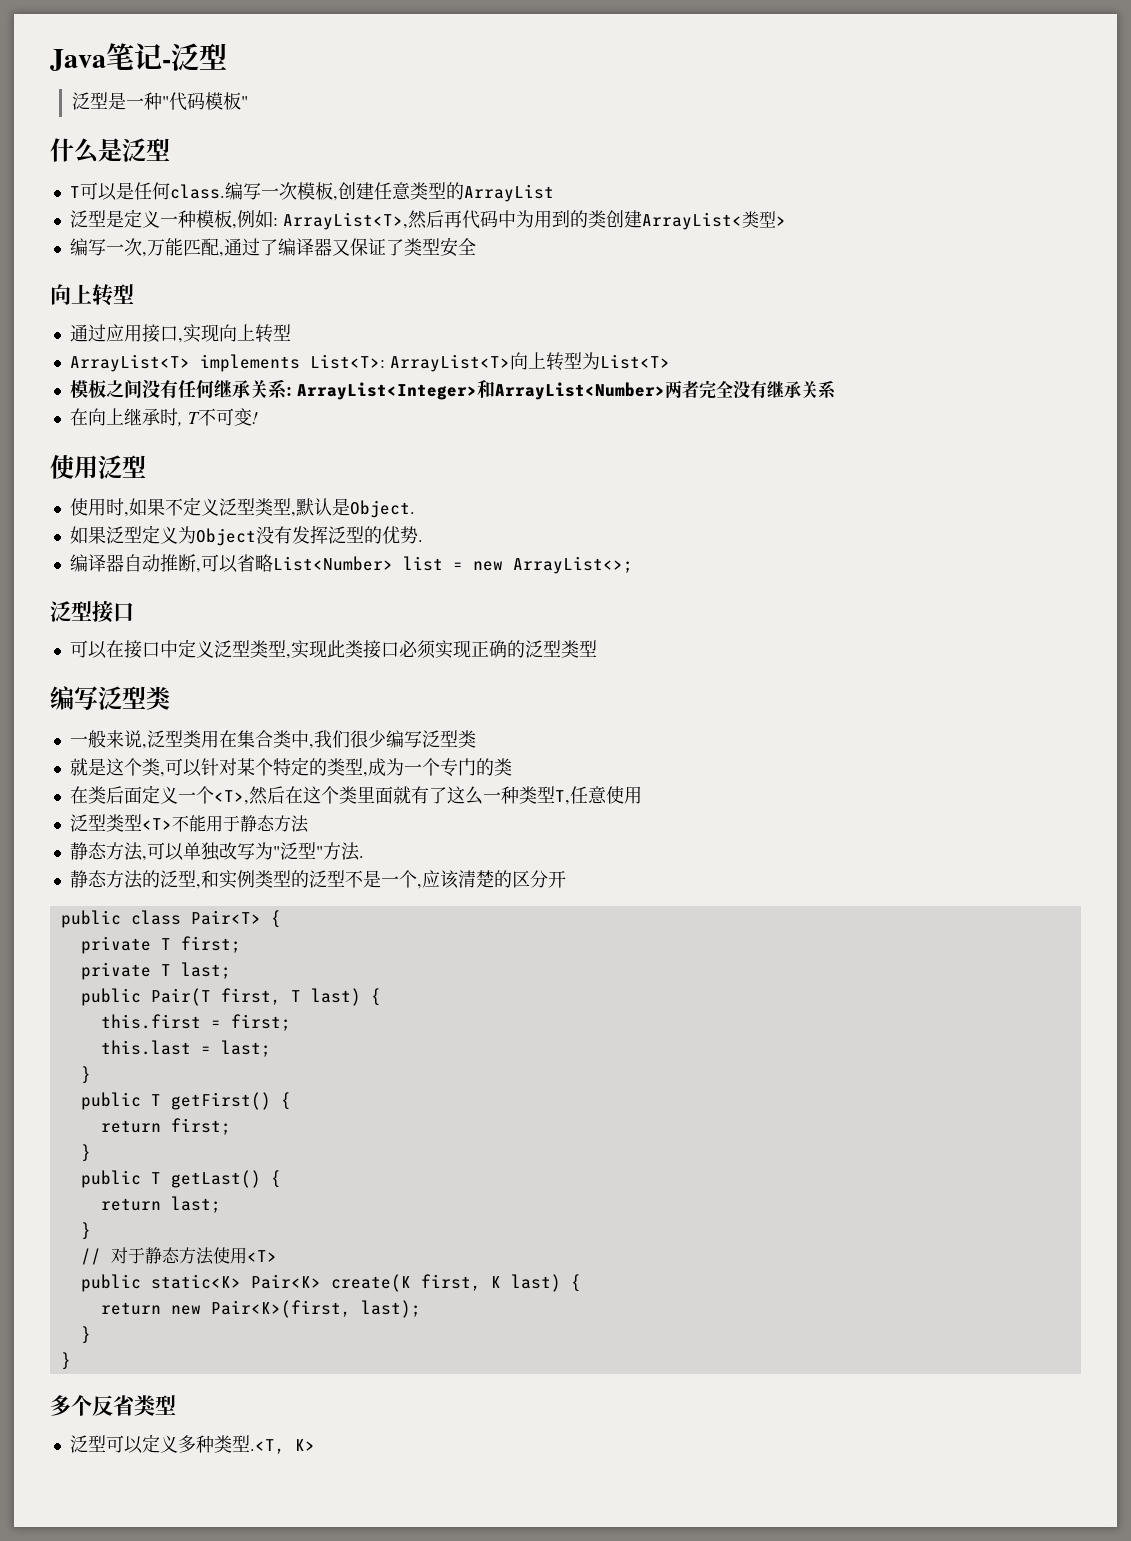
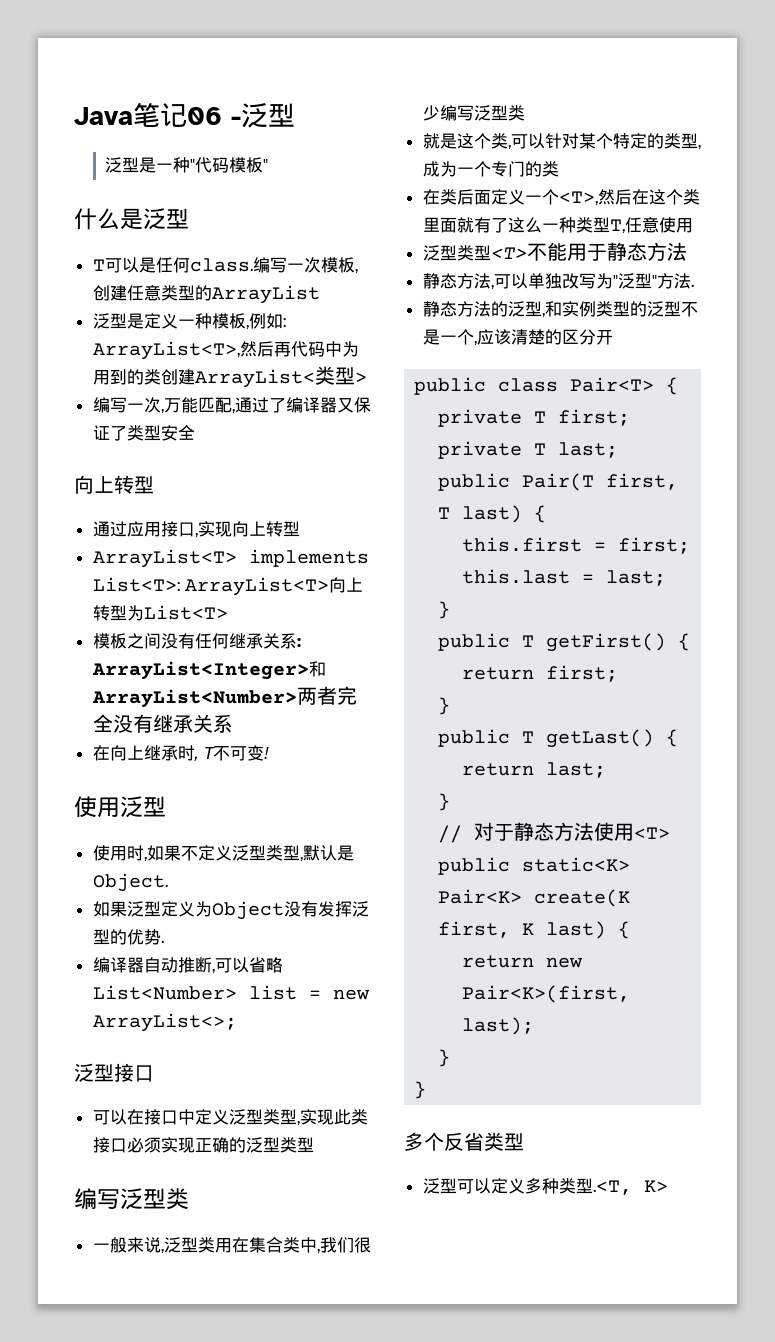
(162, 56) none -> [187,107,222,125] 06

